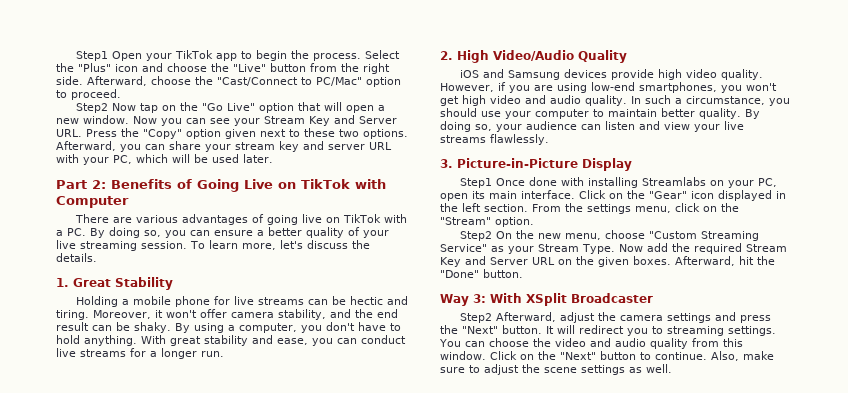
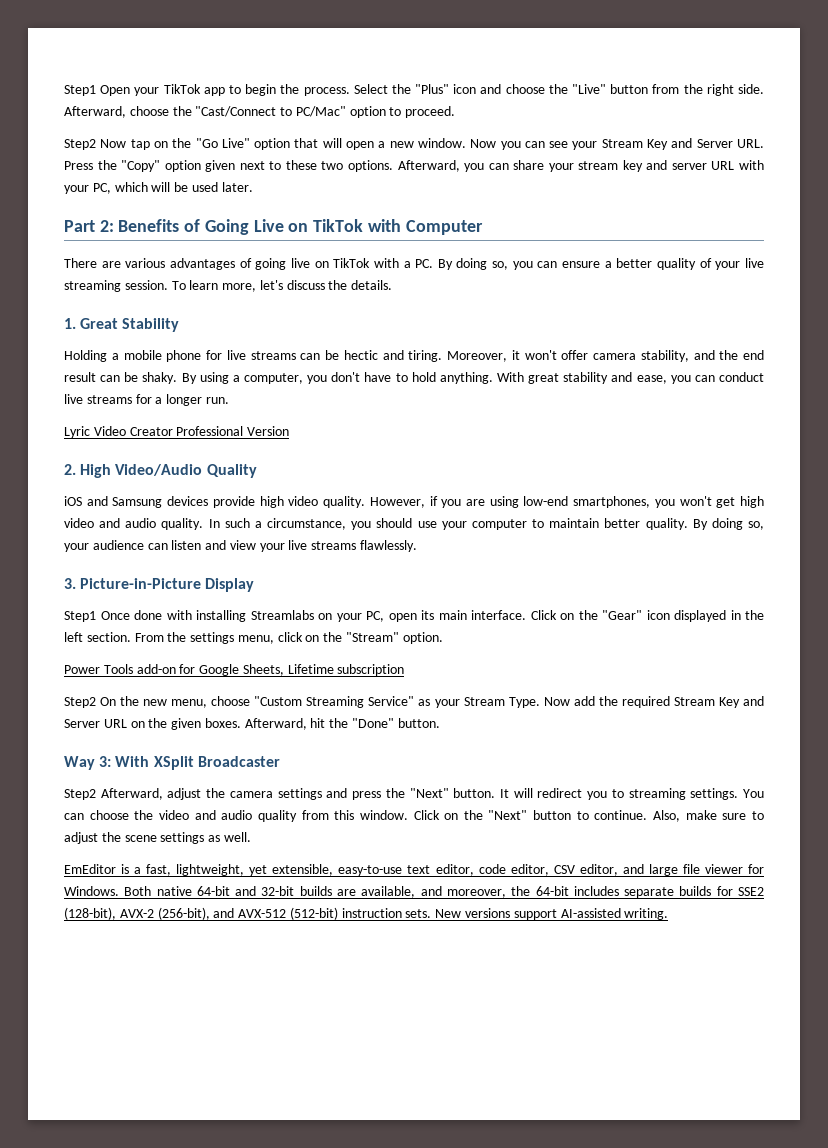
(224, 354) none -> [64,426,290,438] // Lyric Video Creator Professional Version
(534, 222) none -> [64,664,405,676] // Power Tools add-on for Google Sheets, Lifetime subscription
(672, 368) none -> [64,864,764,876] [64,886,764,898] [64,907,669,920] // EmEditor is a fast, lightweight, yet extensible, easy-to-use text editor, code editor, CSV editor, and large file viewer for Windows. Both native 64-bit and 32-bit builds are available, and moreover, the 64-bit includes separate builds for SSE2 (128-bit), AVX-2 (256-bit), and AVX-512 (512-bit) instruction sets. New versions support AI-assisted writing.

